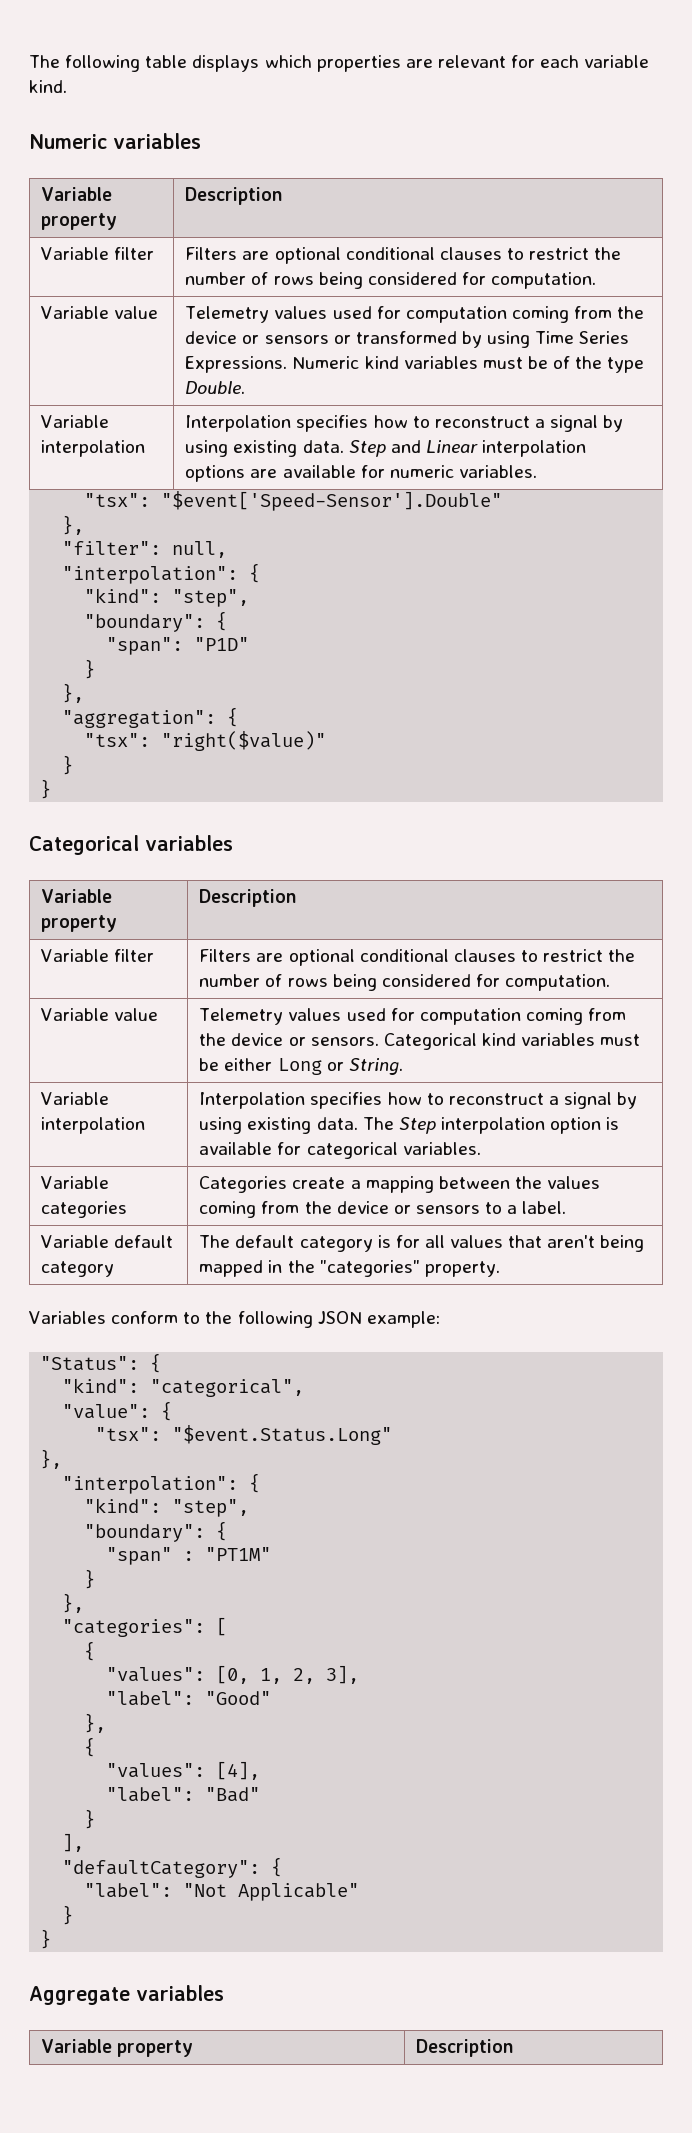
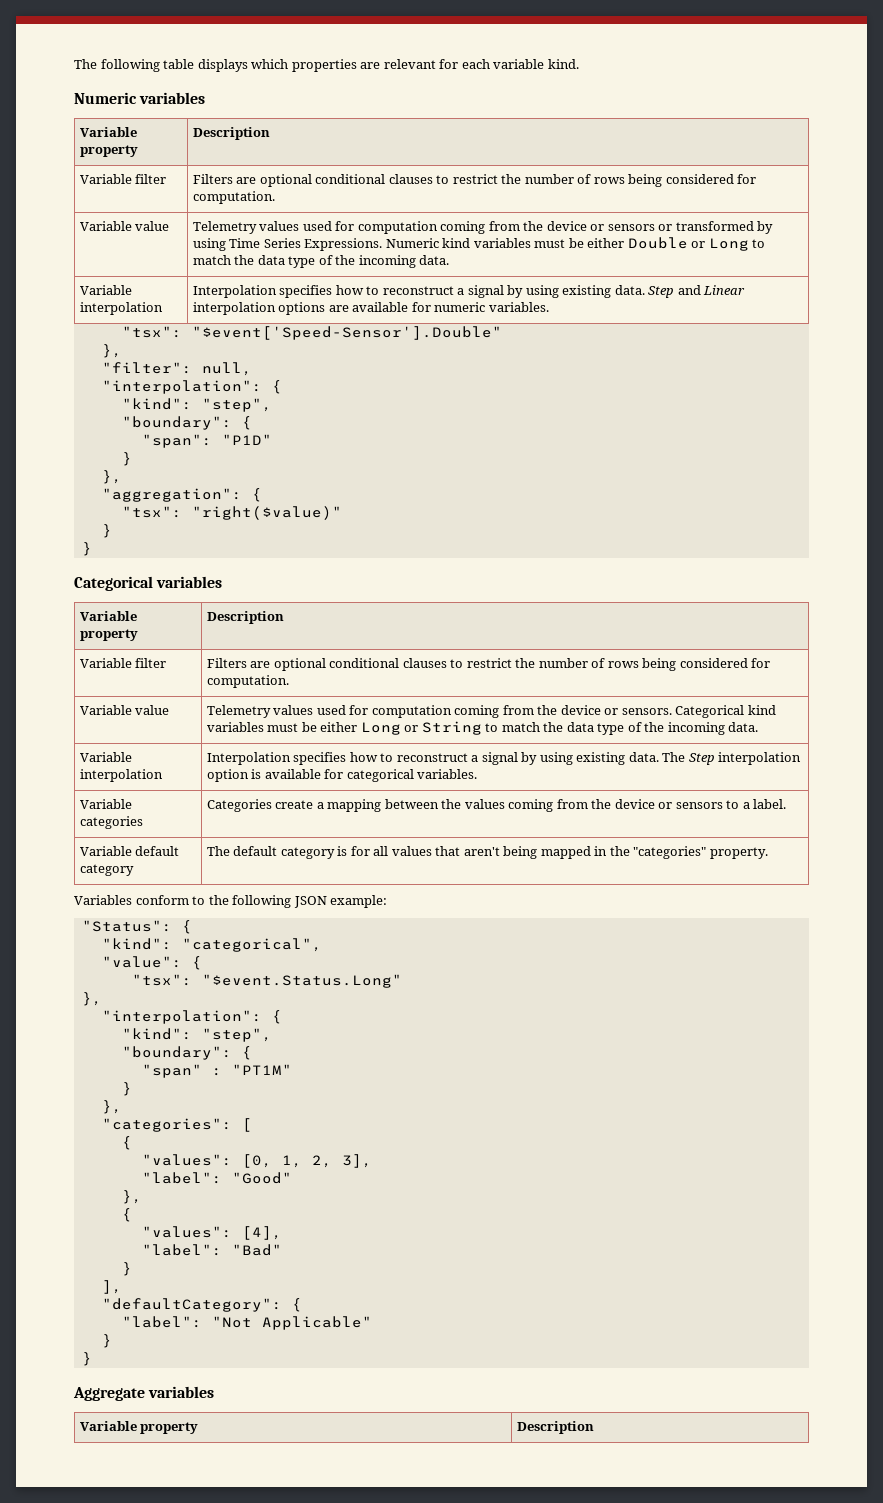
[553,356,645,373] [185,381,246,394] of the type Double. -> [587,237,766,251] [192,255,450,268] either Double or Long to match the data type of the incoming data.
[348,1058,403,1075] String. -> [421,721,759,735] String to match the data type of the incoming data.

